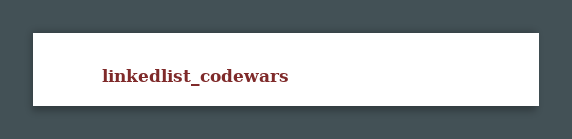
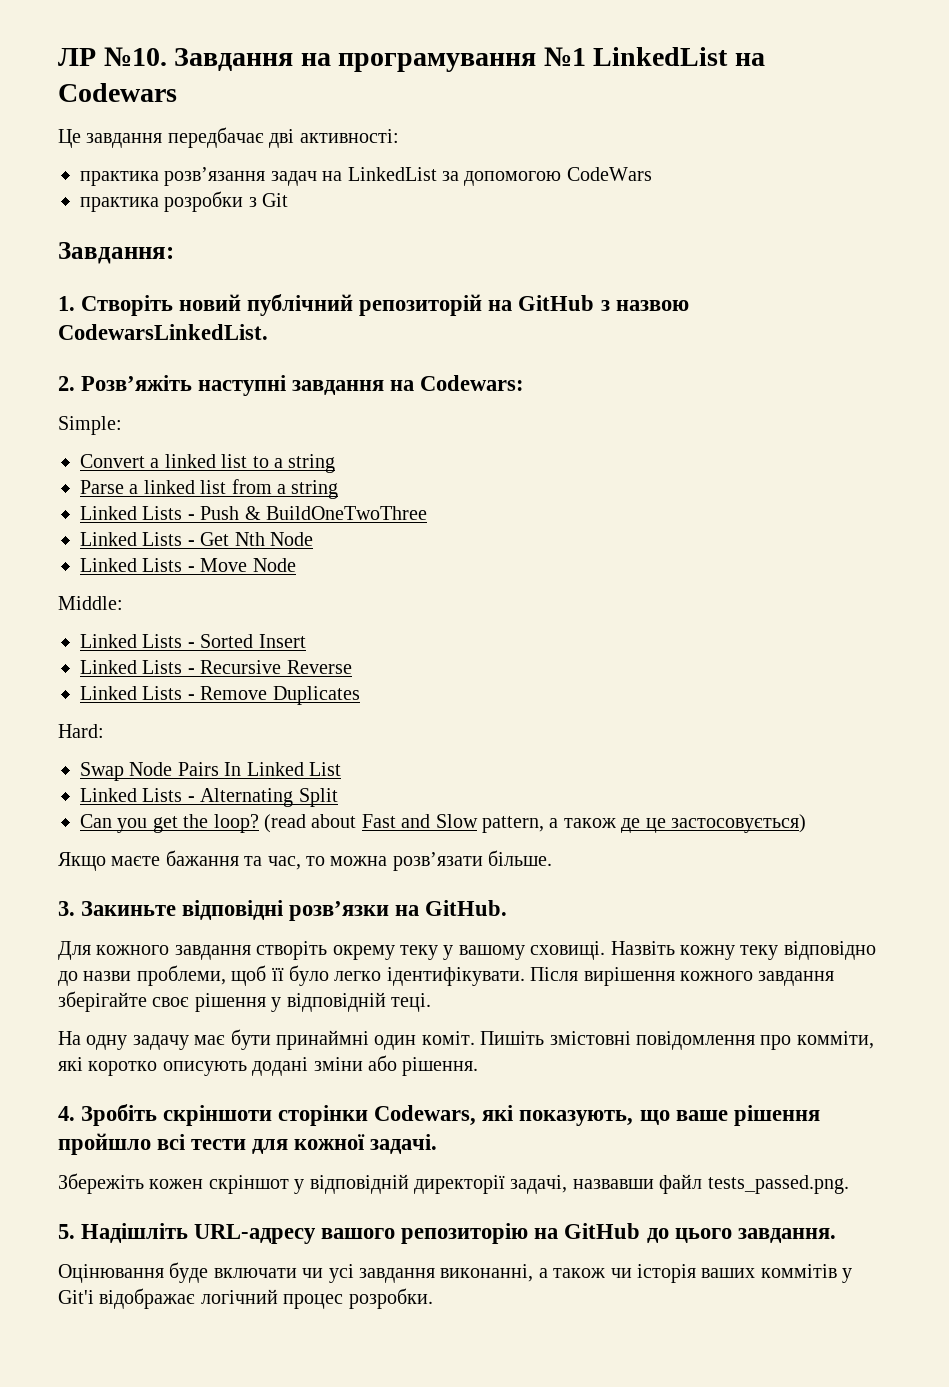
[102,69,289,86] linkedlist_codewars -> [58,47,765,72] [58,83,177,102] [58,127,399,148] [80,167,652,186] [80,191,289,212] [58,242,174,264] [58,294,689,316] [58,324,268,340] [58,375,525,396] [58,416,122,435] [80,454,336,473] [80,479,339,499] [80,506,427,520] [80,532,313,546] [80,558,296,572] [58,596,123,610] [80,634,306,648] [80,660,352,674] [80,686,360,705] [58,724,104,738] [80,762,341,781] [80,788,338,807] [80,814,806,833] [58,850,553,871] [58,900,508,921] [58,941,876,960] [58,965,835,986] [58,991,431,1012] [58,1029,874,1050] [58,1055,479,1076] [58,1104,820,1126] [58,1133,438,1155] [58,1173,849,1194] [58,1223,836,1244] [58,1262,853,1283] [58,1288,433,1309] ЛР №10. Завдання на програмування №1 LinkedList на Codewars // Це завдання передбачає дві активності: // практика розвʼязання задач на LinkedList за допомогою CodeWars // практика розробки з Git // Завдання: // 1. Створіть новий публічний репозиторій на GitHub з назвою CodewarsLinkedList. // 2. Розвʼяжіть наступні завдання на Codewars: // Simple: // Convert a linked list to a string // Parse a linked list from a string // Linked Lists - Push & BuildOneTwoThree // Linked Lists - Get Nth Node // Linked Lists - Move Node // Middle: // Linked Lists - Sorted Insert // Linked Lists - Recursive Reverse // Linked Lists - Remove Duplicates // Hard: // Swap Node Pairs In Linked List // Linked Lists - Alternating Split // Can you get the loop? (read about Fast and Slow pattern, а також де це застосовується) // Якщо маєте бажання та час, то можна розвʼязати більше. // 3. Закиньте відповідні розвʼязки на GitHub. // Для кожного завдання створіть окрему теку у вашому сховищі. Назвіть кожну теку відповідно до назви проблеми, щоб її було легко ідентифікувати. Після вирішення кожного завдання зберігайте своє рішення у відповідній теці. // На одну задачу має бути принаймні один коміт. Пишіть змістовні повідомлення про комміти, які коротко описують додані зміни або рішення. // 4. Зробіть скріншоти сторінки Codewars, які показують, що ваше рішення пройшло всі тести для кожної задачі. // Збережіть кожен скріншот у відповідній директорії задачі, назвавши файл tests_passed.png. // 5. Надішліть URL-адресу вашого репозиторію на GitHub до цього завдання. // Оцінювання буде включати чи усі завдання виконанні, а також чи історія ваших коммітів у Git'і відображає логічний процес розробки.

